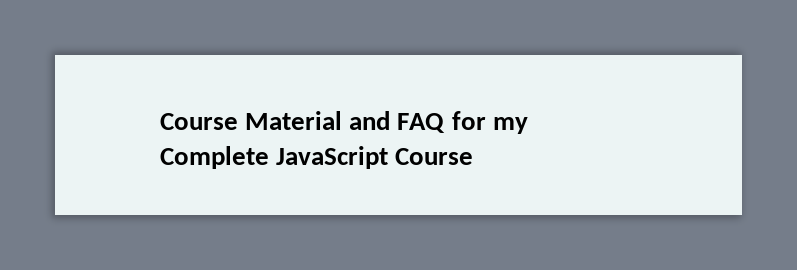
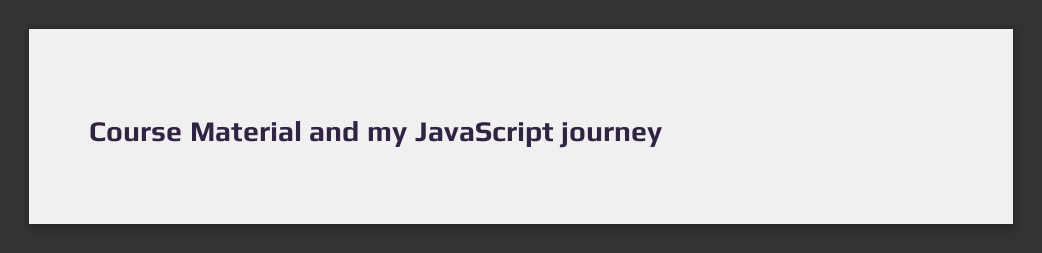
[397,111,528,134] [160,146,474,169] FAQ for my Complete JavaScript Course -> [367,122,663,148] my JavaScript journey

